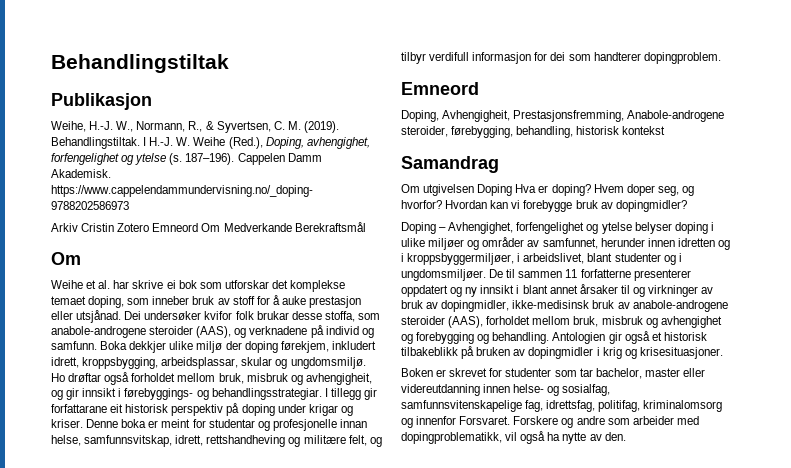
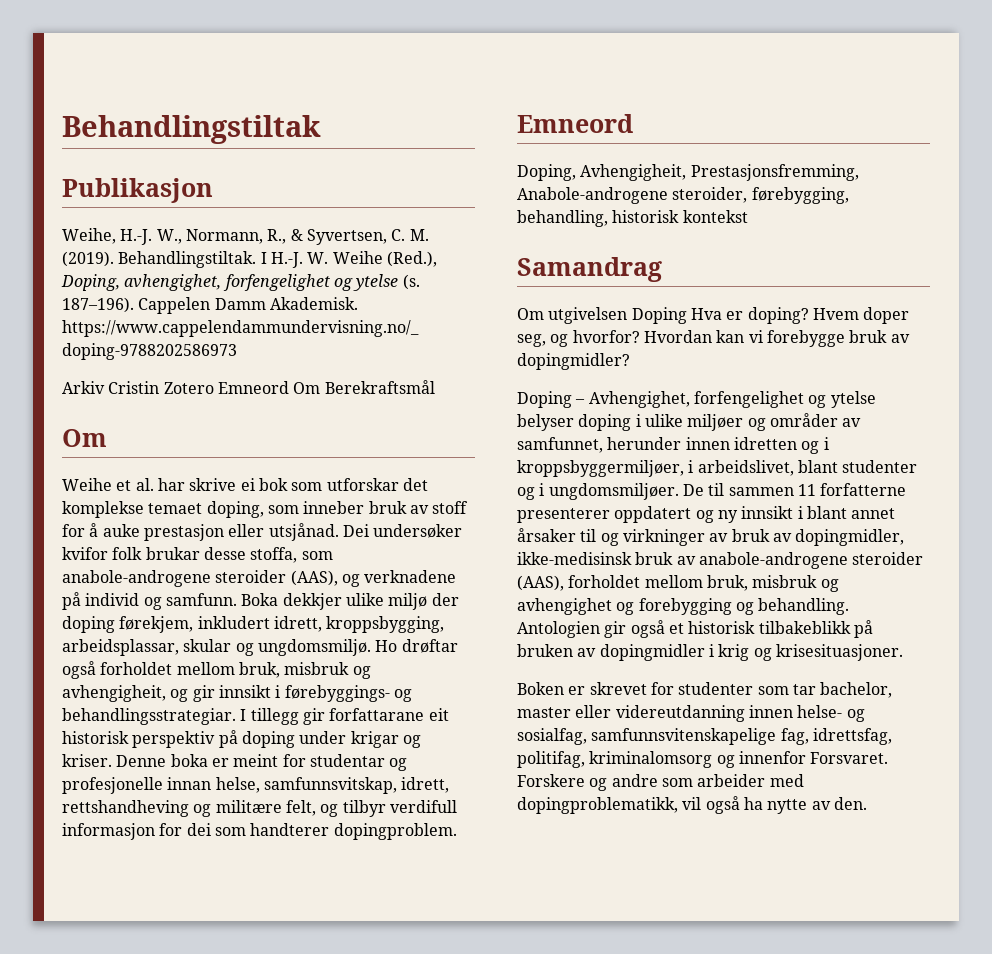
[223,223,292,232] Medverkande -> (321, 388) none

